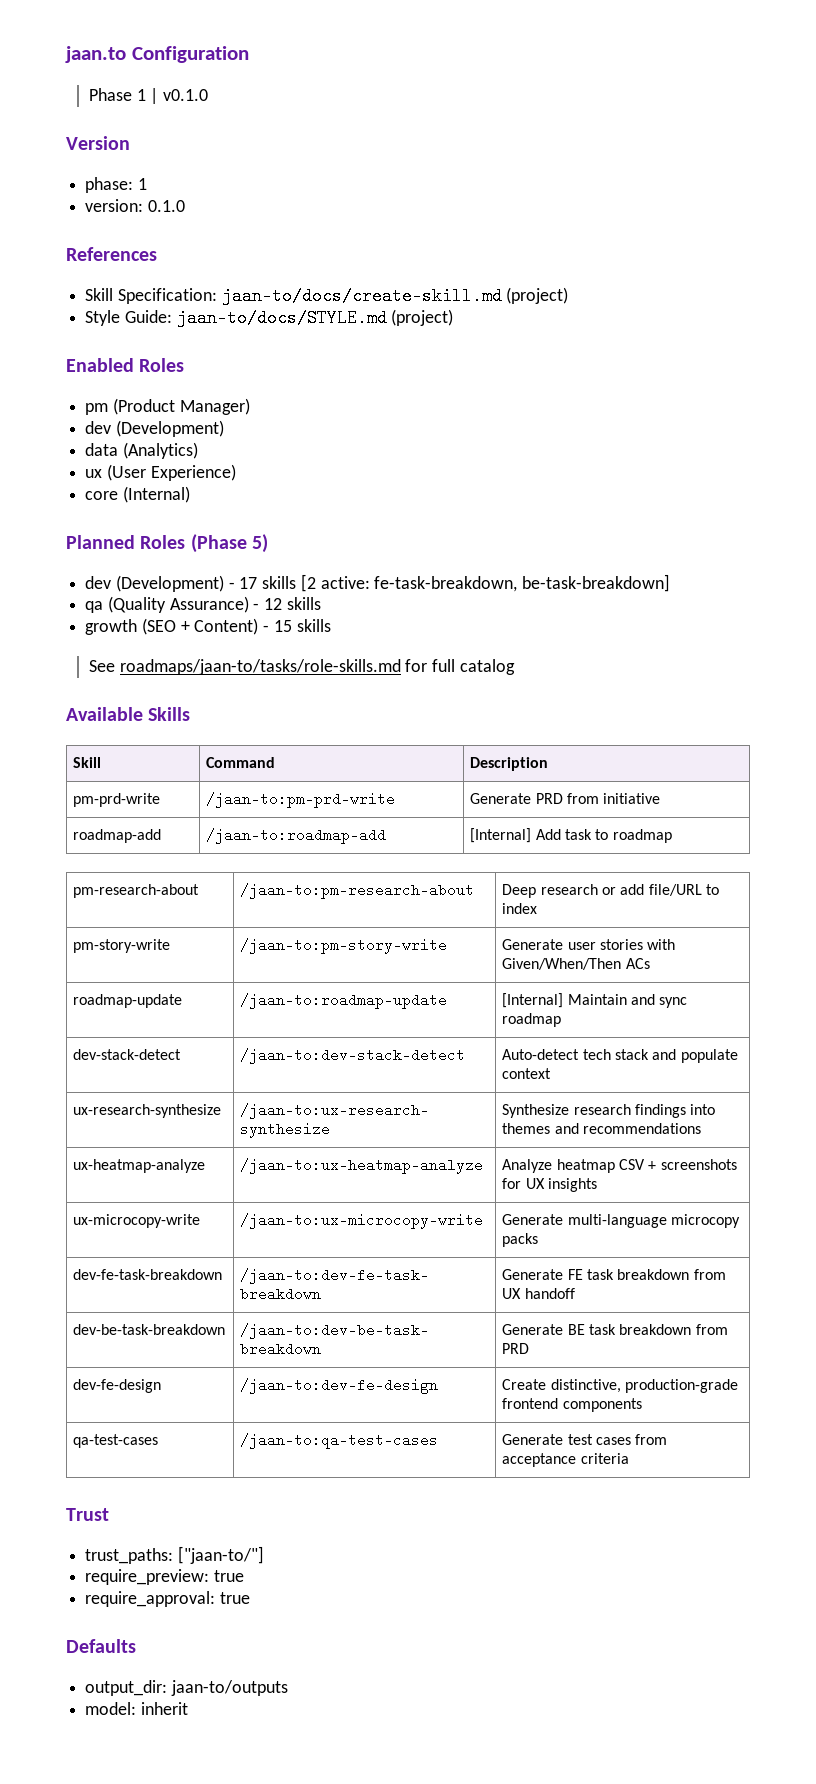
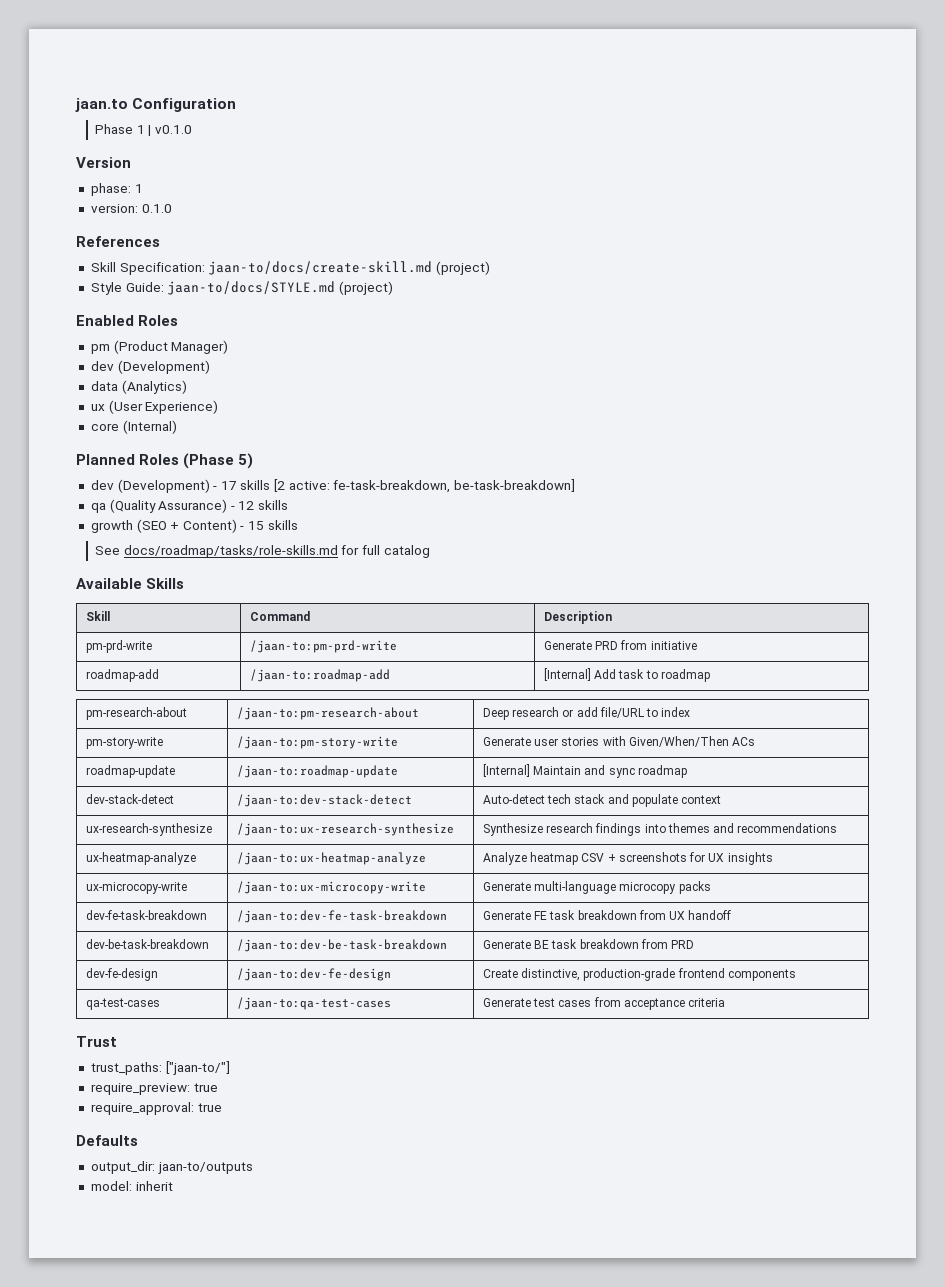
[119,659,401,675] roadmaps/jaan-to/tasks/role-skills.md -> [123,545,338,558] docs/roadmap/tasks/role-skills.md

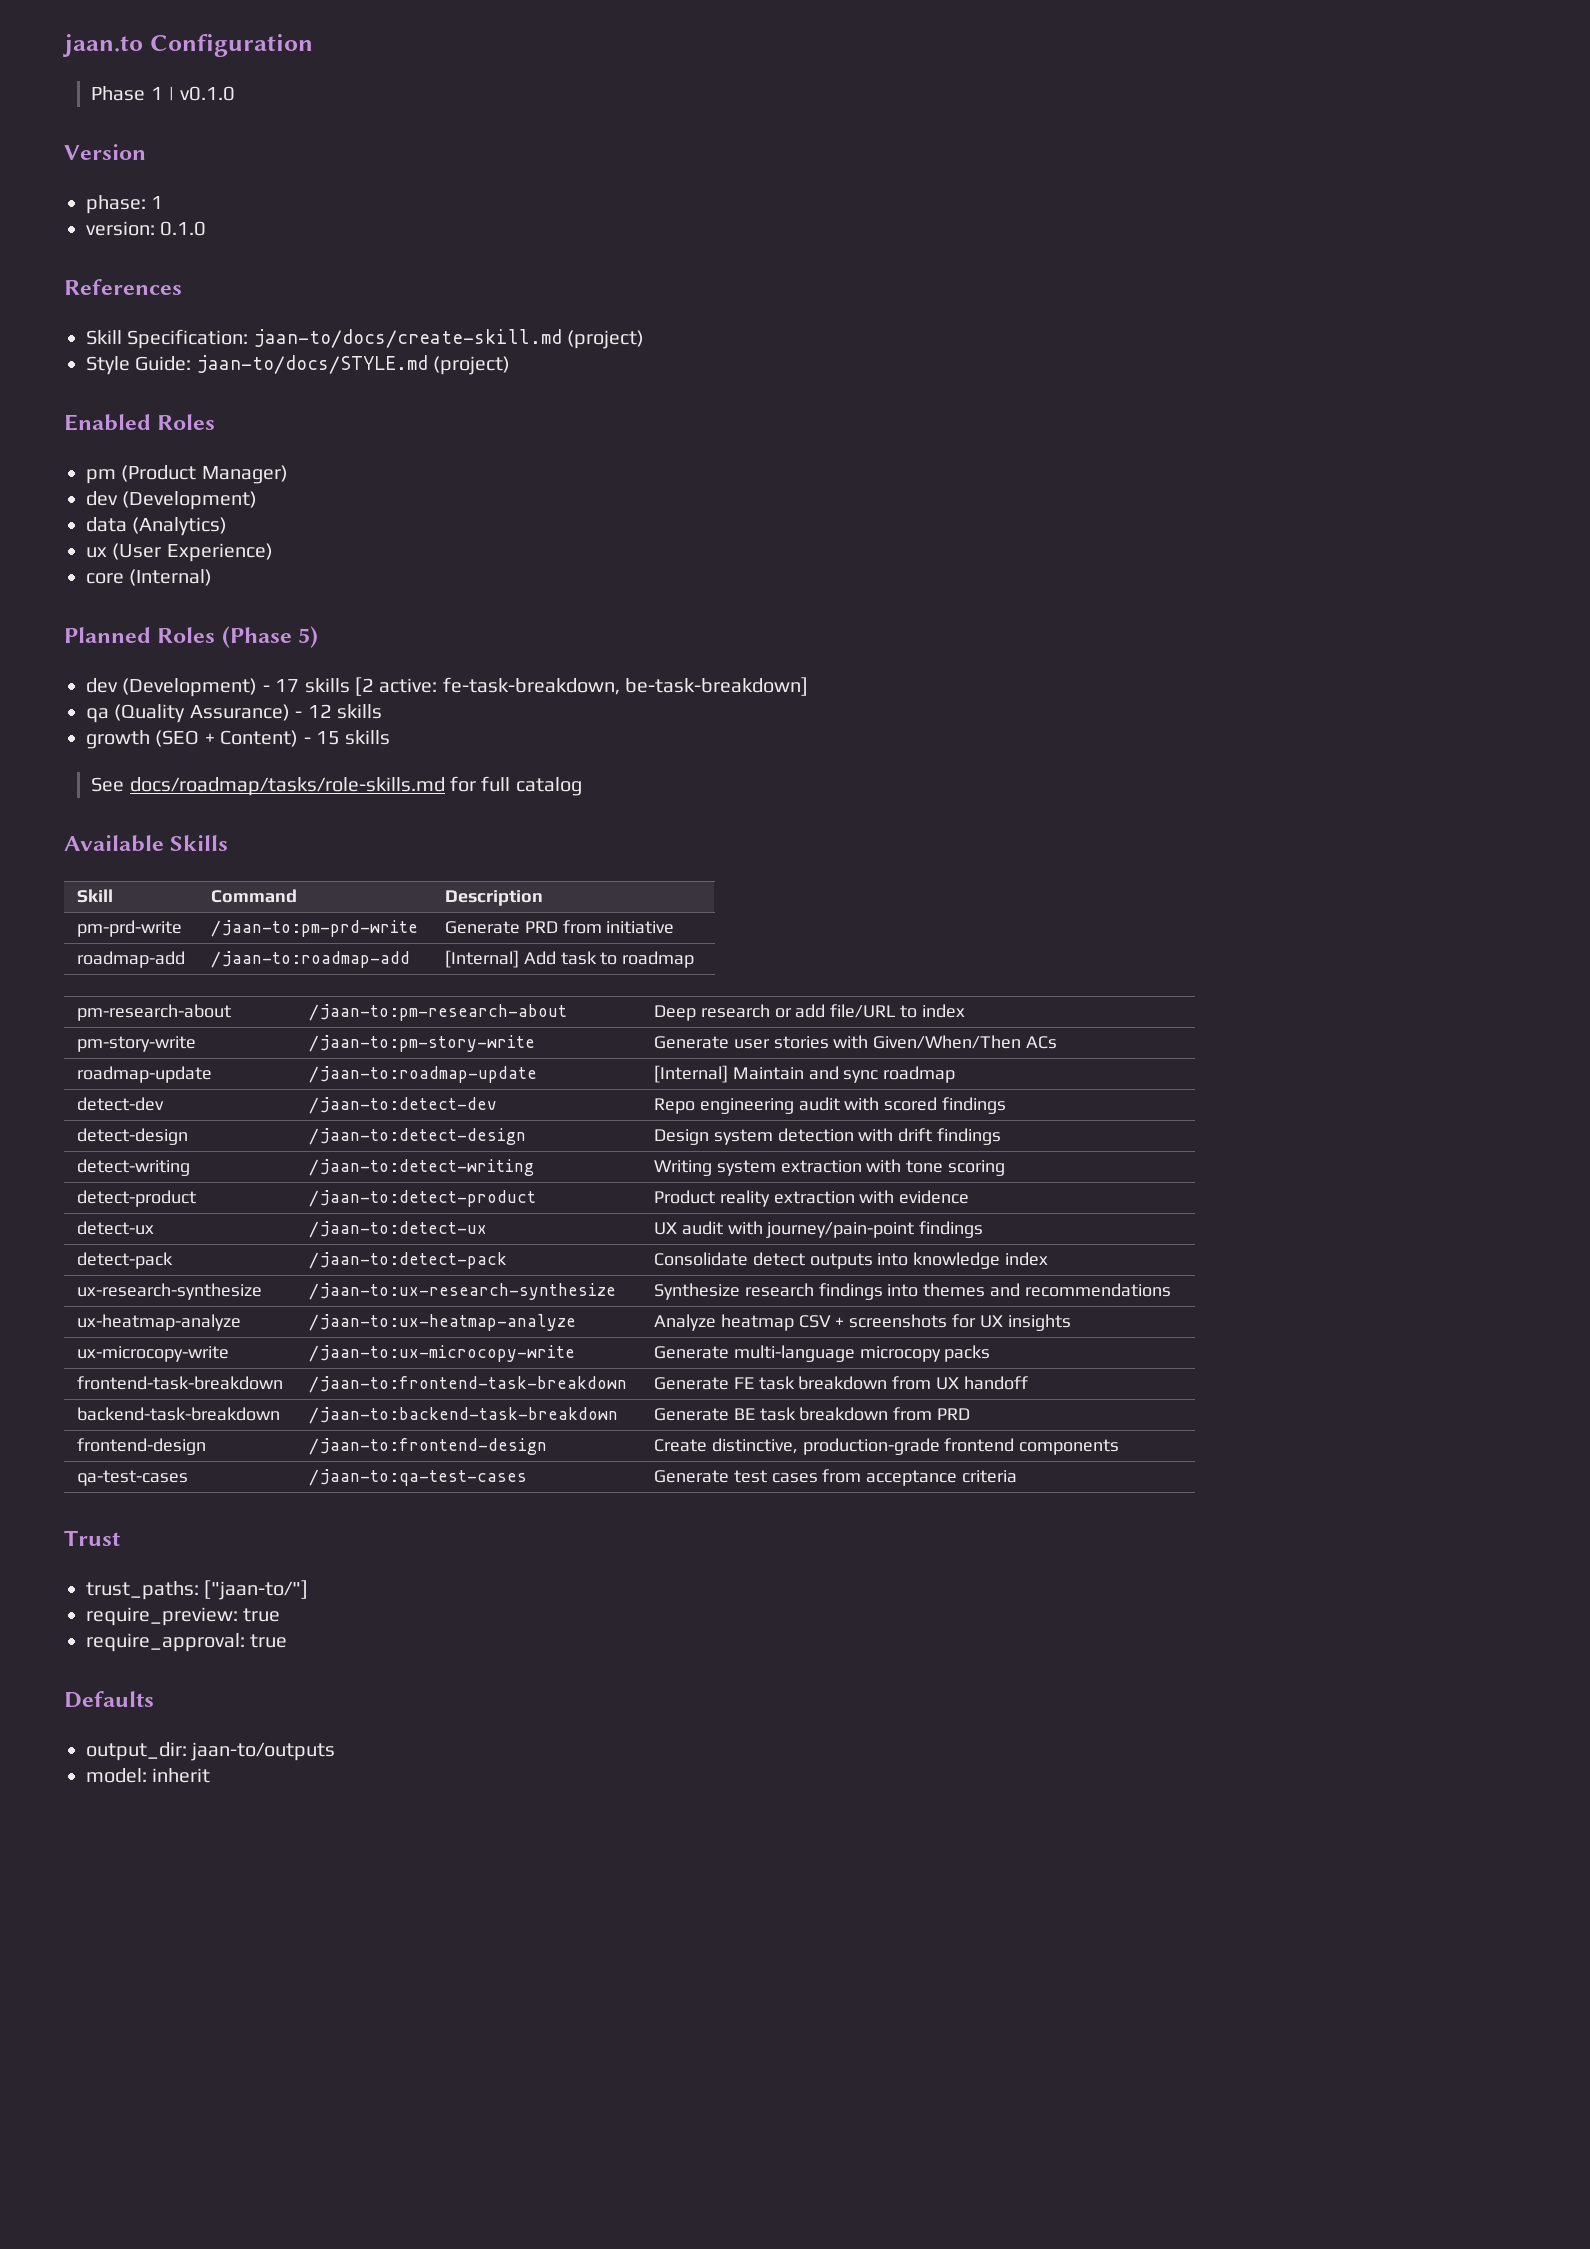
[85,794,174,804] [236,794,412,807] [482,794,722,807] dev-stack-detect | /jaan-to:dev-stack-detect | Auto-detect tech stack and populate context -> [76,1097,164,1111] [308,1097,497,1114] [653,1097,1007,1114] [76,1128,188,1145] [308,1128,526,1145] [653,1128,1002,1145] [76,1159,190,1176] [308,1159,534,1176] [653,1159,1006,1176] [76,1190,196,1207] [308,1190,536,1207] [653,1190,970,1207] [76,1221,154,1235] [308,1221,487,1238] [653,1221,984,1238] [76,1252,173,1269] [308,1252,507,1269] [653,1252,1049,1269] detect-dev | /jaan-to:detect-dev | Repo engineering audit with scored findings // detect-design | /jaan-to:detect-design | Design system detection with drift findings // detect-writing | /jaan-to:detect-writing | Writing system extraction with tone scoring // detect-product | /jaan-to:detect-product | Product reality extraction with evidence // detect-ux | /jaan-to:detect-ux | UX audit with journey/pain-point findings // detect-pack | /jaan-to:detect-pack | Consolidate detect outputs into knowledge index
[85,910,207,920] [236,910,447,923] dev-fe-task-breakdown | /jaan-to:dev-fe-task-breakdown -> [76,1376,283,1390] [308,1376,627,1393] frontend-task-breakdown | /jaan-to:frontend-task-breakdown
[85,939,209,949] [236,939,447,952] dev-be-task-breakdown | /jaan-to:dev-be-task-breakdown -> [76,1407,280,1421] [308,1407,618,1424] backend-task-breakdown | /jaan-to:backend-task-breakdown
[85,968,158,981] [236,968,391,981] dev-fe-design | /jaan-to:dev-fe-design -> [76,1438,206,1455] [308,1438,547,1455] frontend-design | /jaan-to:frontend-design

